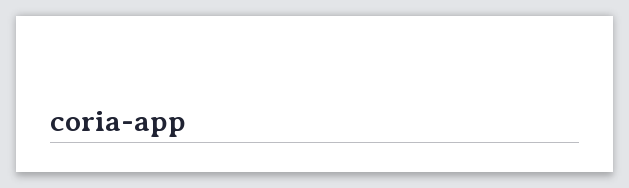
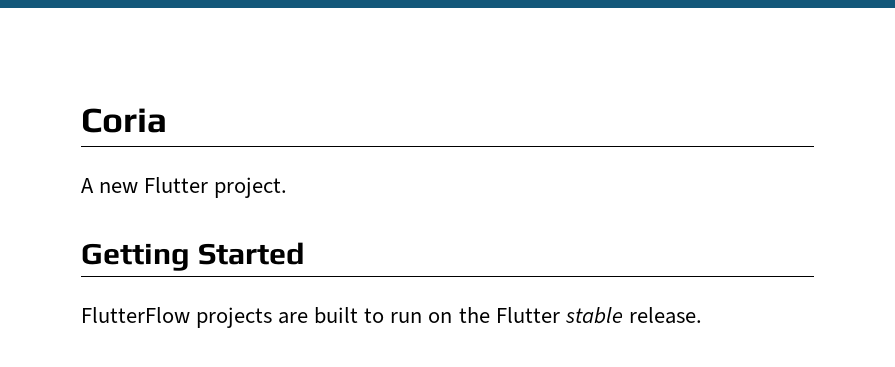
[50,111,186,137] coria-app -> [81,108,167,133] [81,177,288,198] [81,242,306,271] [81,307,702,328] Coria // A new Flutter project. // Getting Started // FlutterFlow projects are built to run on the Flutter stable release.

